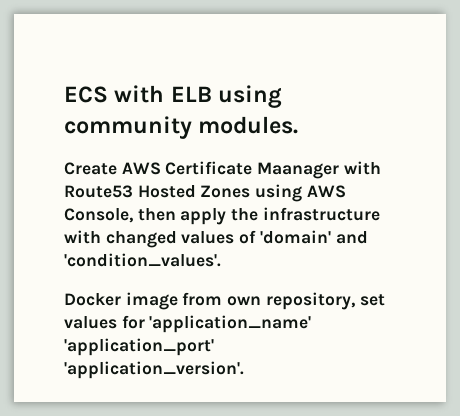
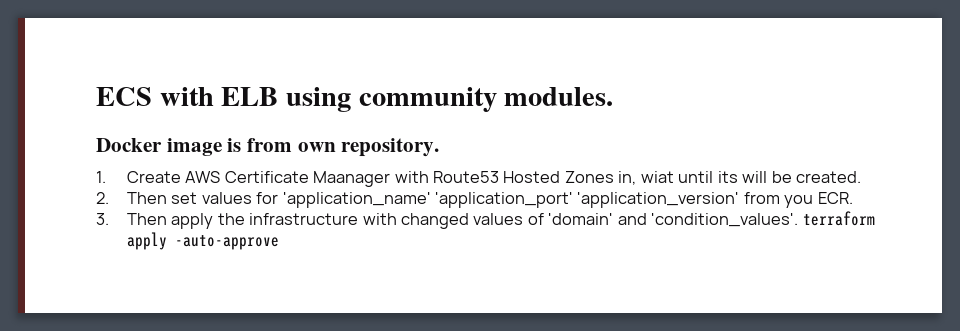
(299, 125) none -> [96,138,440,157] [96,171,106,183] Docker image is from own repository. // 1.
[255,184,346,202] [64,208,176,223] using AWS Console, then -> [618,171,862,185] [96,192,853,208] [96,213,167,225] in, wiat until its will be created. // 2. Then set values for 'application_name' 'application_port' 'application_version' from you ECR. // 3. Then
[64,292,385,310] [64,315,312,333] [64,338,214,356] [64,361,244,379] // Docker image from own repository, set values for 'application_name' 'application_port' 'application_version'. -> [802,211,875,226] [126,232,279,250] terraform apply -auto-approve

